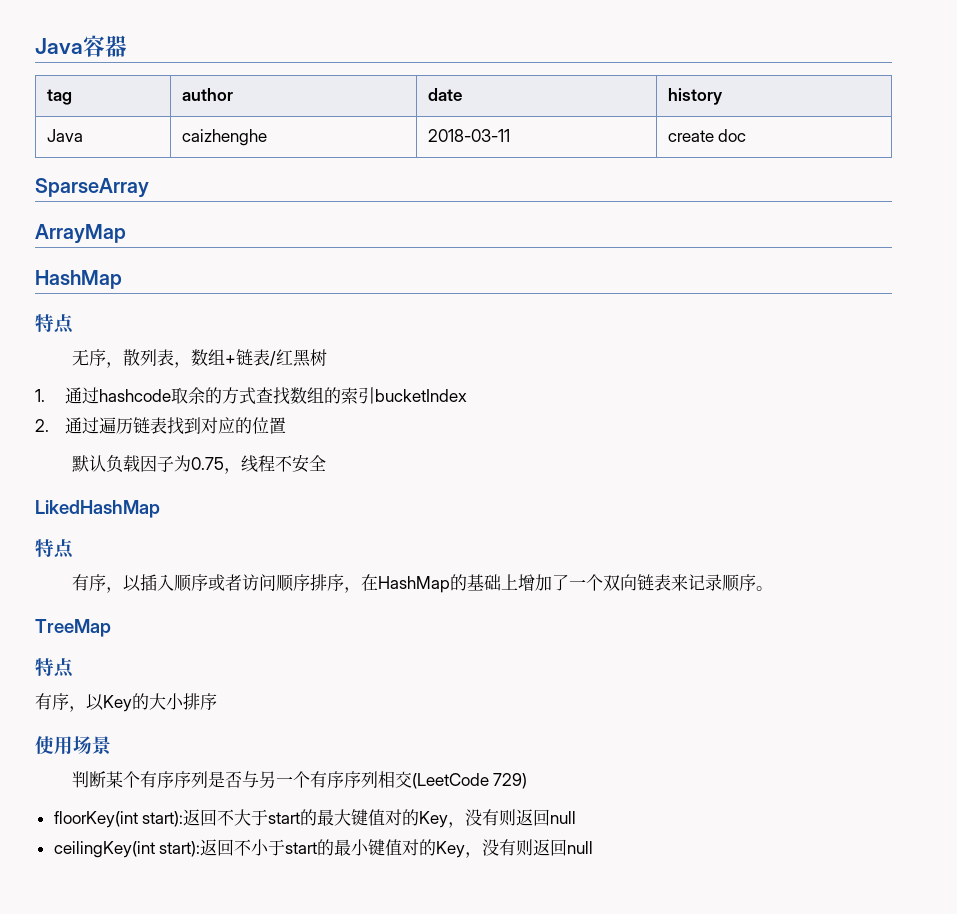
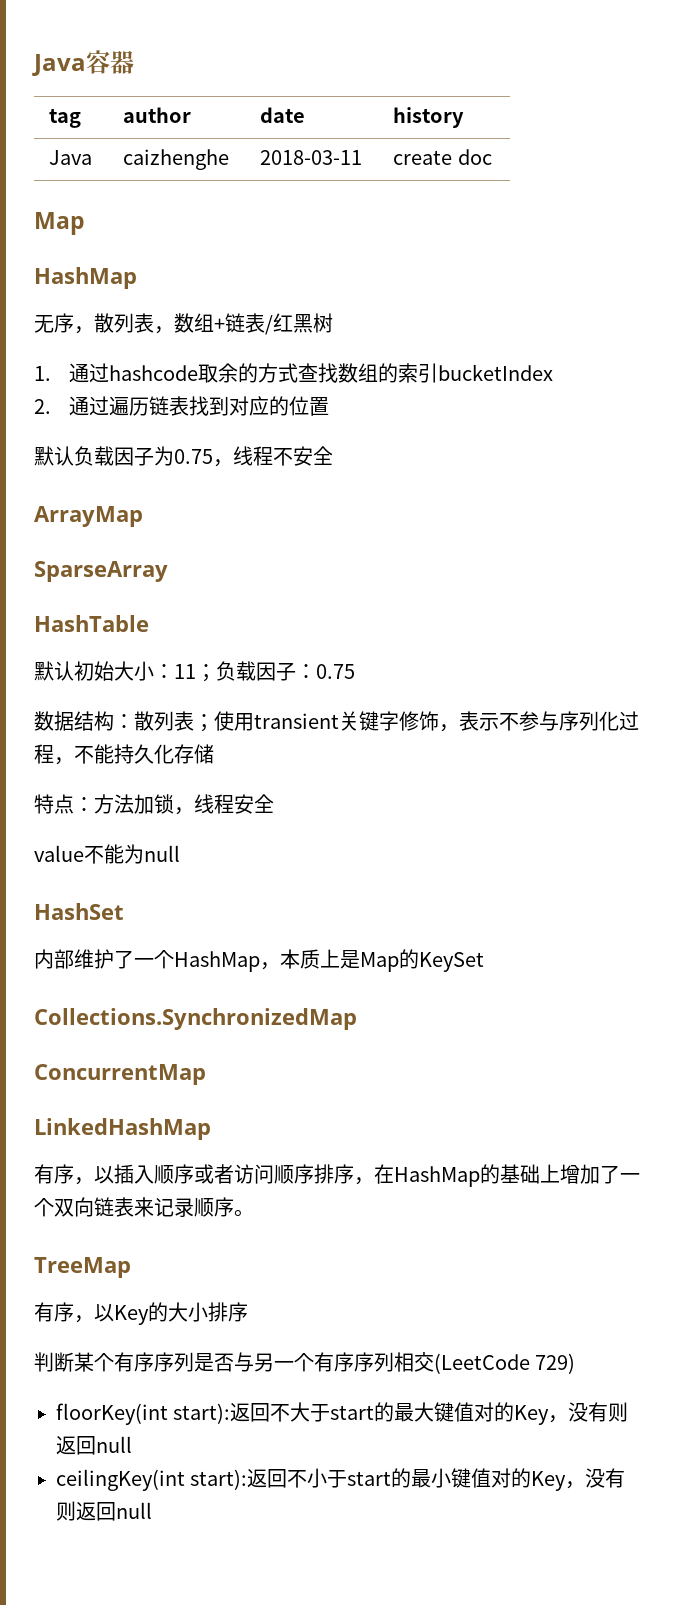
[35,178,149,198] [35,224,126,244] [35,270,122,289] [35,314,74,334] SparseArray // ArrayMap // HashMap // 特点 -> [34,212,85,235] [34,267,137,289] Map // HashMap
[35,500,160,518] [35,539,74,559] LikedHashMap // 特点 -> [34,506,143,527] [34,561,168,582] [34,615,149,632] [34,661,355,682] [34,711,639,732] [34,744,214,765] [34,794,274,815] [34,844,180,864] [34,903,124,920] [34,949,484,972] [34,1008,357,1030] [34,1064,206,1085] [34,1118,211,1140] ArrayMap // SparseArray // HashTable // 默认初始大小：11；负载因子：0.75 // 数据结构：散列表；使用transient关键字修饰，表示不参与序列化过程，不能持久化存储 // 特点：方法加锁，线程安全 // value不能为null // HashSet // 内部维护了一个HashMap，本质上是Map的KeySet // Collections.SynchronizedMap // ConcurrentMap // LinkedHashMap
[35,658,74,678] // 特点 -> (131, 1267) none
[35,736,111,755] // 使用场景 -> (248, 1312) none

